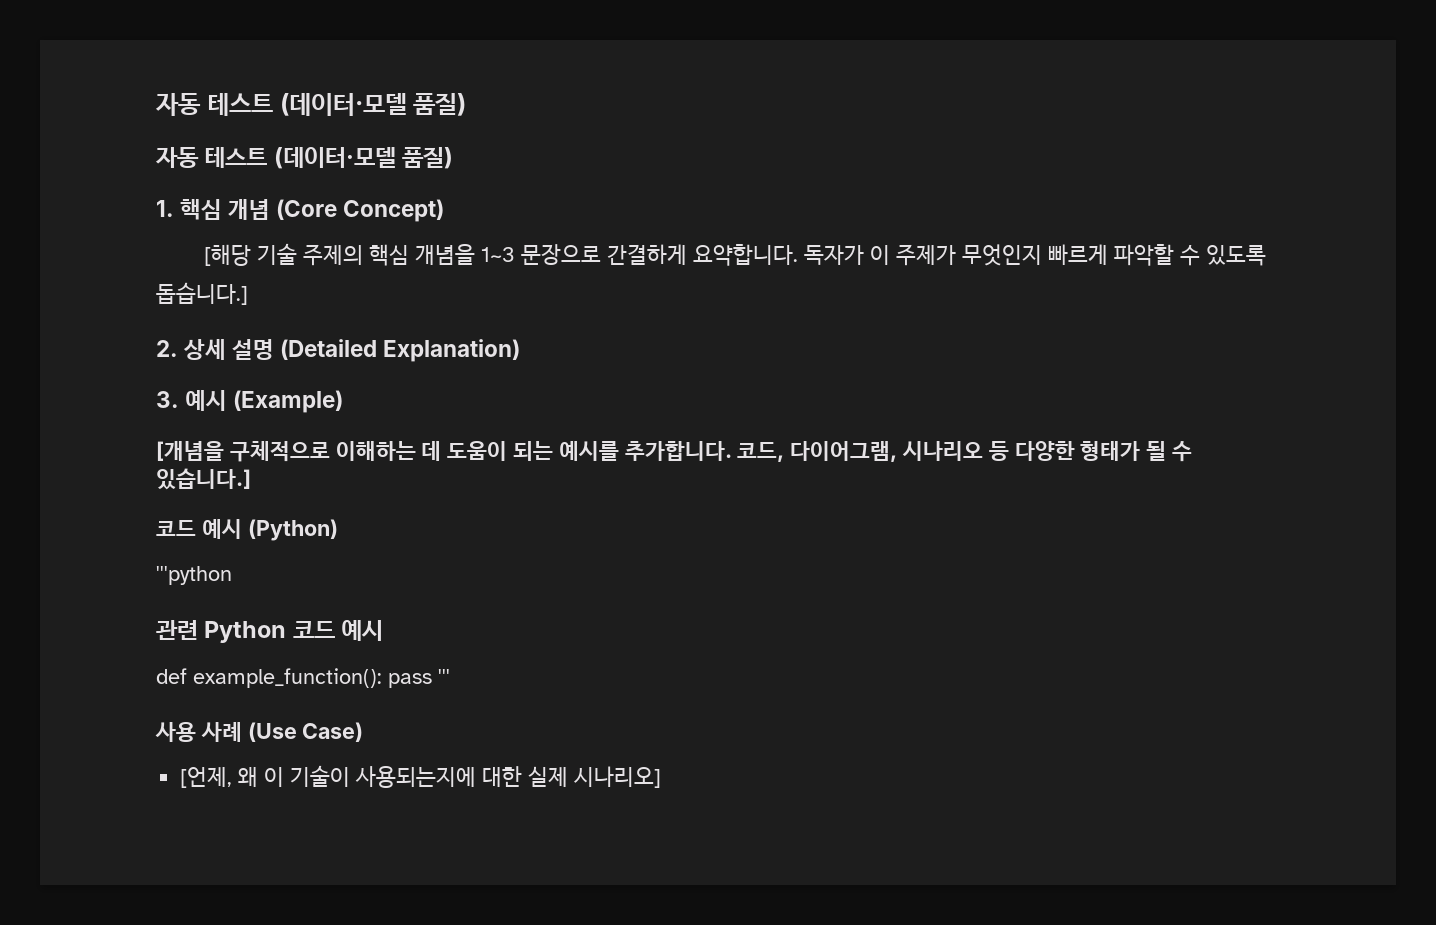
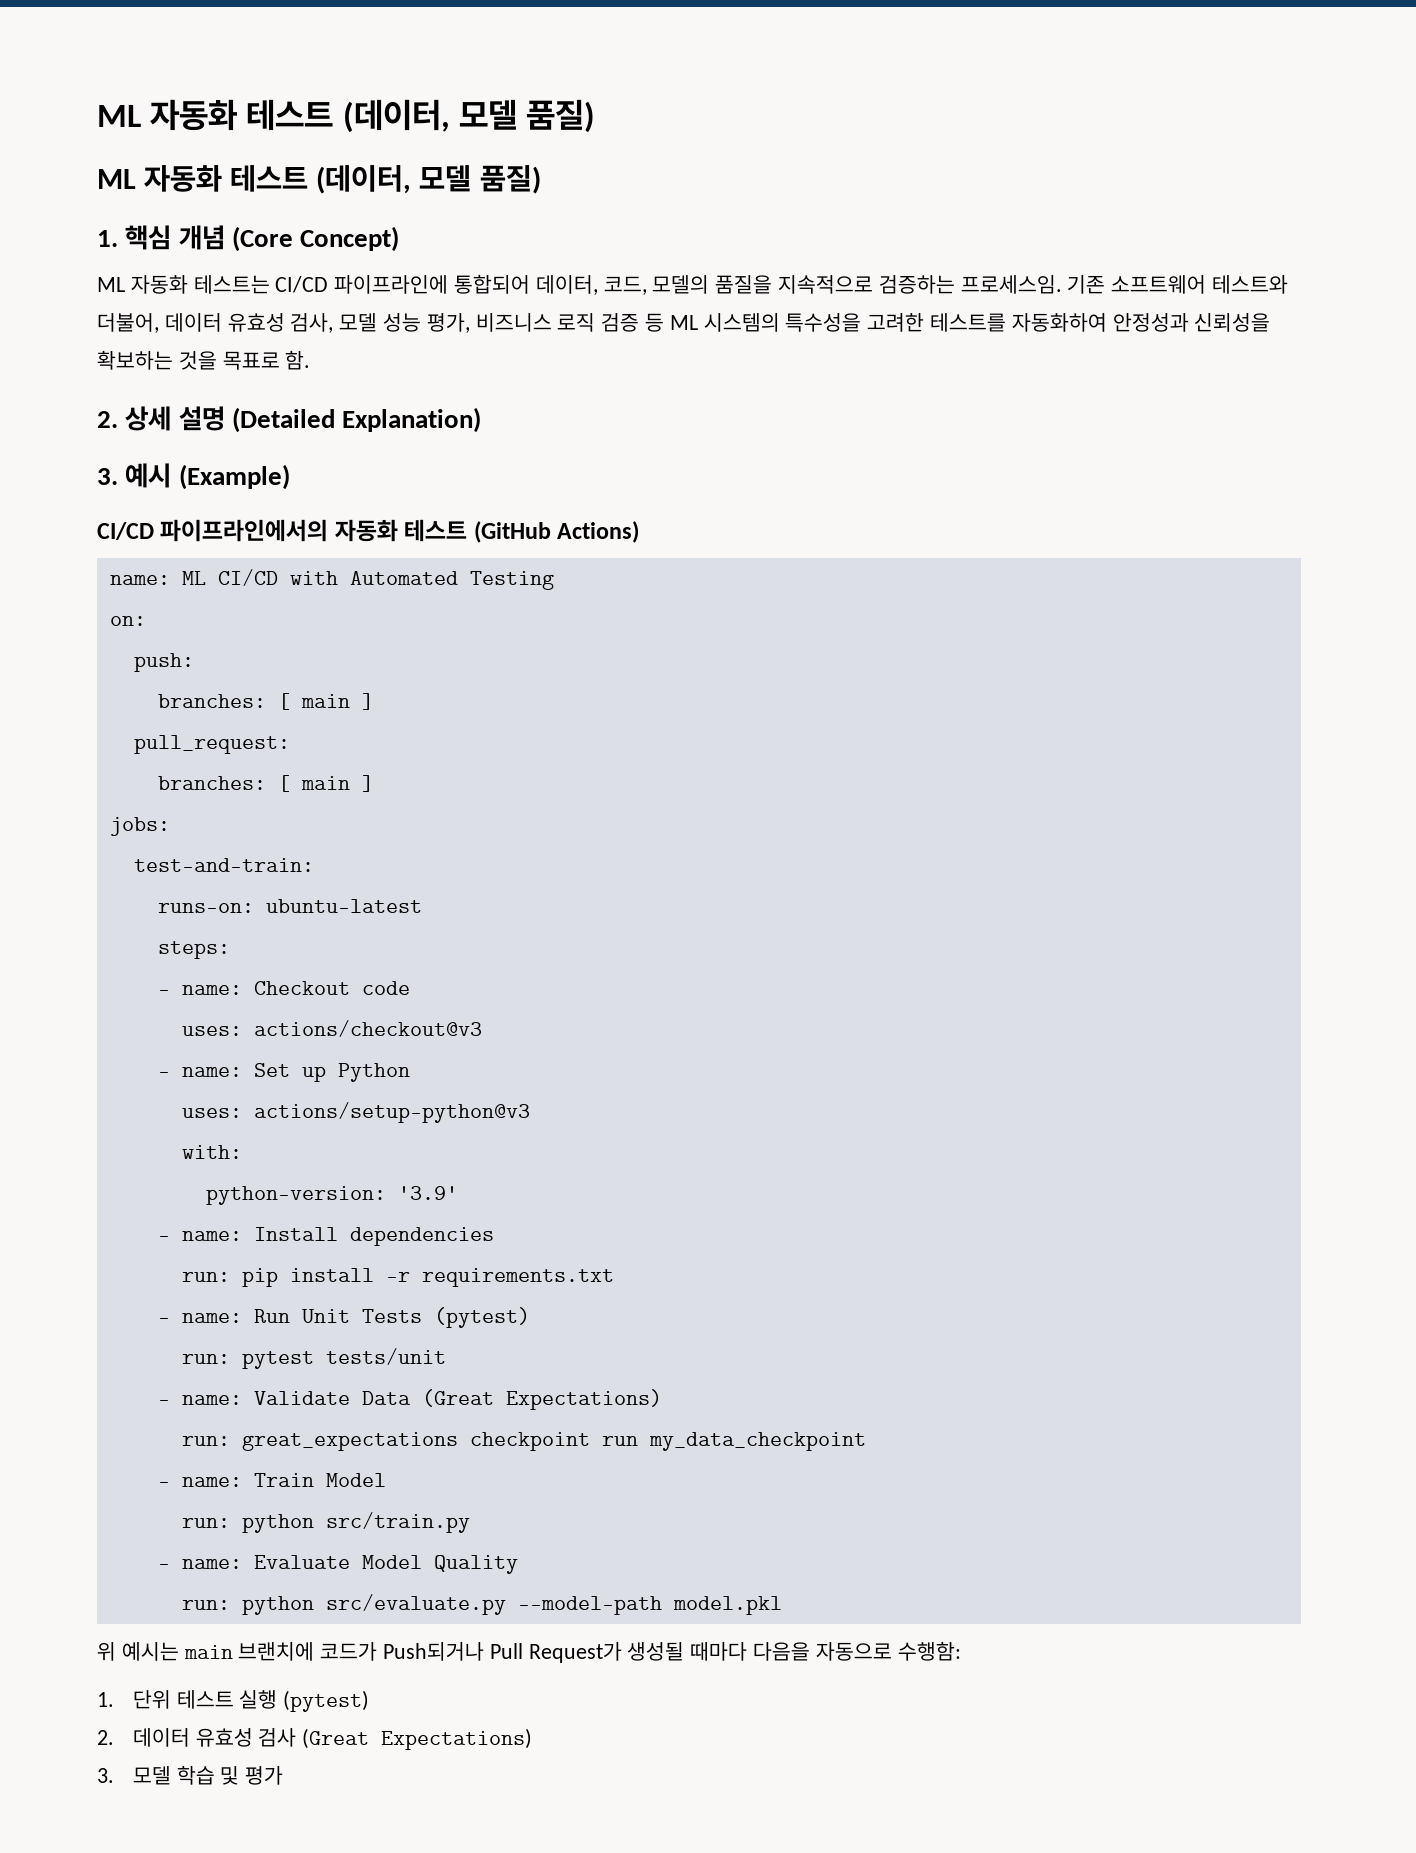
[155,93,467,116] [155,147,396,169] 자동 테스트 (데이터·모델 품질) // 자동 테스트 (데이터·모델 -> [97,99,595,133] [97,165,472,194] ML 자동화 테스트 (데이터, 모델 품질) // ML 자동화 테스트 (데이터, 모델
[204,243,1267,266] [156,282,248,305] [해당 기술 주제의 핵심 개념을 1~3 문장으로 간결하게 요약합니다. 독자가 이 주제가 무엇인지 빠르게 파악할 수 있도록 돕습니다.] -> [97,274,1289,295] [97,313,1271,333] [97,350,311,370] ML 자동화 테스트는 CI/CD 파이프라인에 통합되어 데이터, 코드, 모델의 품질을 지속적으로 검증하는 프로세스임. 기존 소프트웨어 테스트와 더불어, 데이터 유효성 검사, 모델 성능 평가, 비즈니스 로직 검증 등 ML 시스템의 특수성을 고려한 테스트를 자동화하여 안정성과 신뢰성을 확보하는 것을 목표로 함.
[156,441,1193,462] [156,468,251,490] [156,519,338,541] [156,566,232,585] [156,620,384,643] [156,668,450,688] [155,722,364,742] [180,765,662,788] [개념을 구체적으로 이해하는 데 도움이 되는 예시를 추가합니다. 코드, 다이어그램, 시나리오 등 다양한 형태가 될 수 있습니다.] // 코드 예시 (Python) // '''python // 관련 Python 코드 예시 // def example_function(): pass ''' // 사용 사례 (Use Case) // [언제, 왜 이 기술이 사용되는지에 대한 실제 시나리오] -> [97,519,640,543] [109,569,554,590] [109,616,146,626] [133,653,194,672] [157,693,374,710] [133,735,290,754] [157,775,374,792] [109,817,170,836] [133,858,314,872] [157,899,422,913] [157,941,230,959] [157,981,410,995] [181,1020,482,1037] [157,1063,410,1082] [181,1102,530,1123] [181,1145,242,1159] [205,1186,458,1205] [157,1227,494,1246] [181,1268,614,1287] [157,1307,530,1328] [181,1348,446,1369] [157,1389,662,1410] [181,1432,866,1451] [157,1473,386,1487] [181,1512,470,1533] [157,1555,518,1574] [181,1594,782,1615] [97,1641,961,1663] [97,1690,370,1712] [97,1728,533,1750] [97,1765,284,1785] CI/CD 파이프라인에서의 자동화 테스트 (GitHub Actions) // name: ML CI/CD with Automated Testing // on: // push: // branches: [ main ] // pull_request: // branches: [ main ] // jobs: // test-and-train: // runs-on: ubuntu-latest // steps: // - name: Checkout code // uses: actions/checkout@v3 // - name: Set up Python // uses: actions/setup-python@v3 // with: // python-version: '3.9' // - name: Install dependencies // run: pip install -r requirements.txt // - name: Run Unit Tests (pytest) // run: pytest tests/unit // - name: Validate Data (Great Expectations) // run: great_expectations checkpoint run my_data_checkpoint // - name: Train Model // run: python src/train.py // - name: Evaluate Model Quality // run: python src/evaluate.py --model-path model.pkl // 위 예시는 main 브랜치에 코드가 Push되거나 Pull Request가 생성될 때마다 다음을 자동으로 수행함: // 1. 단위 테스트 실행 (pytest) // 2. 데이터 유효성 검사 (Great Expectations) // 3. 모델 학습 및 평가

